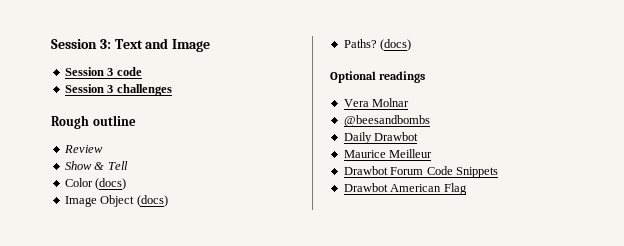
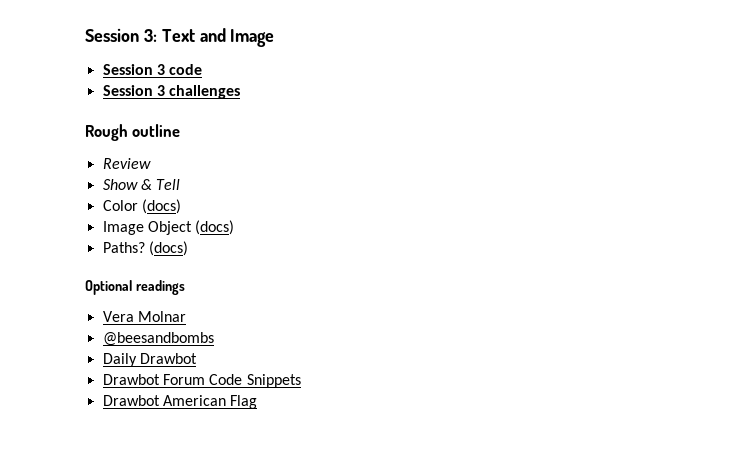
[343,149,433,158] // Maurice Meilleur -> (197, 358) none

